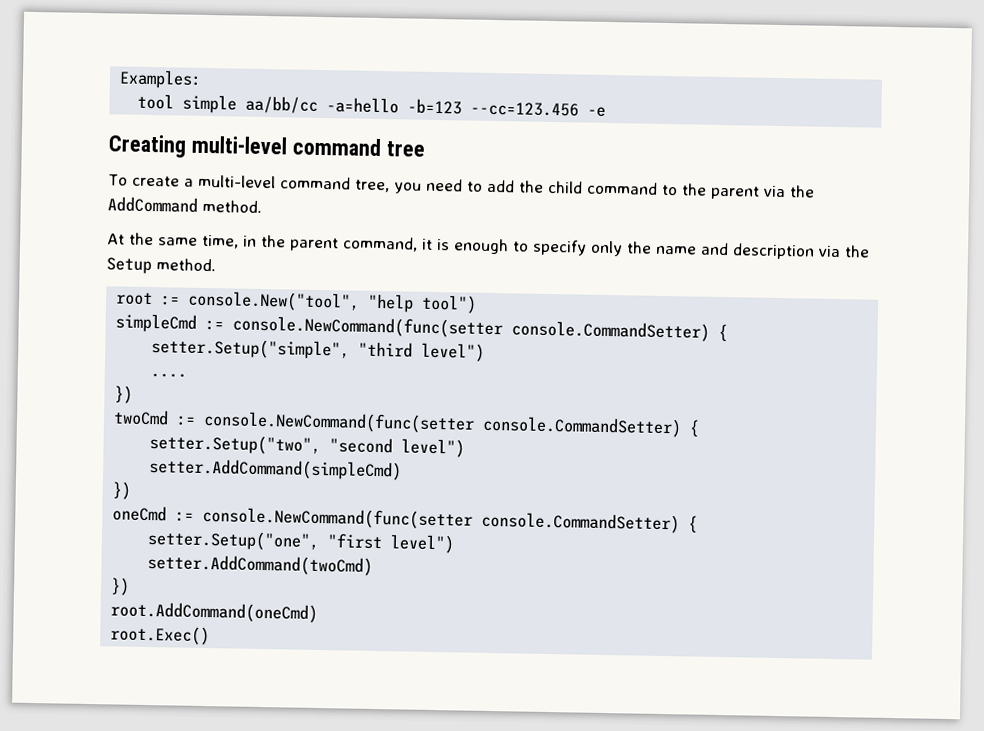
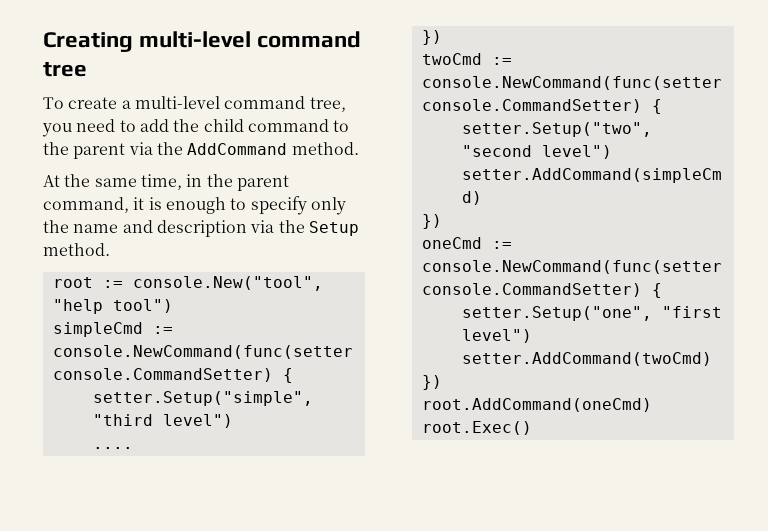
[119,69,203,89] [137,93,607,117] Examples: // tool simple aa/bb/cc -a=hello -b=123 --cc=123.456 -e // -> (43, 42) none

